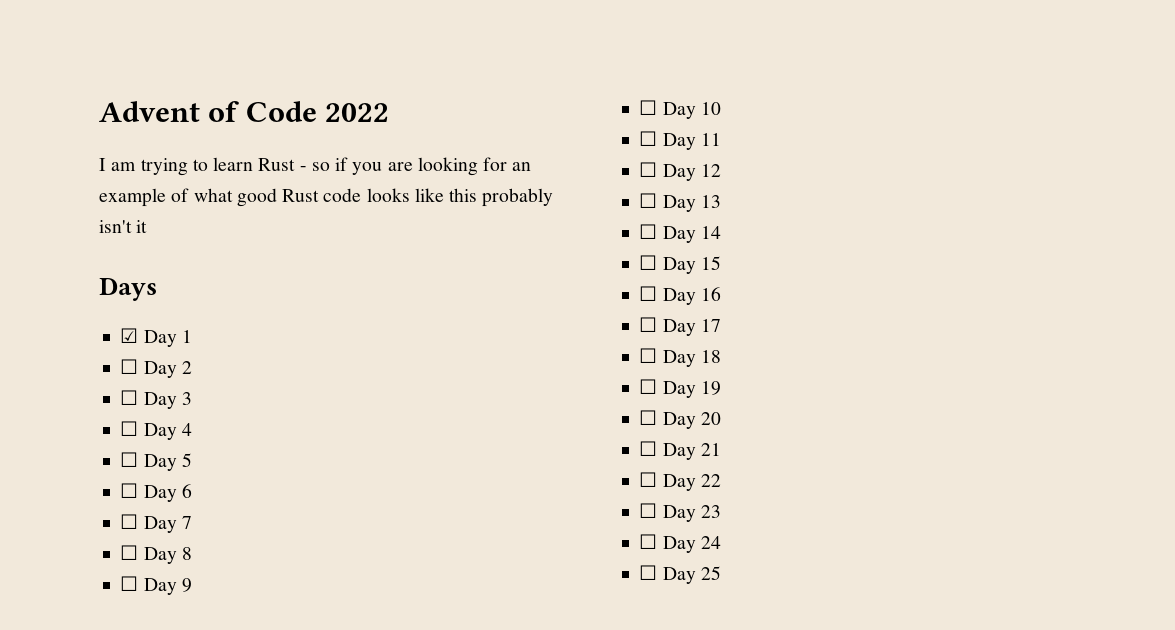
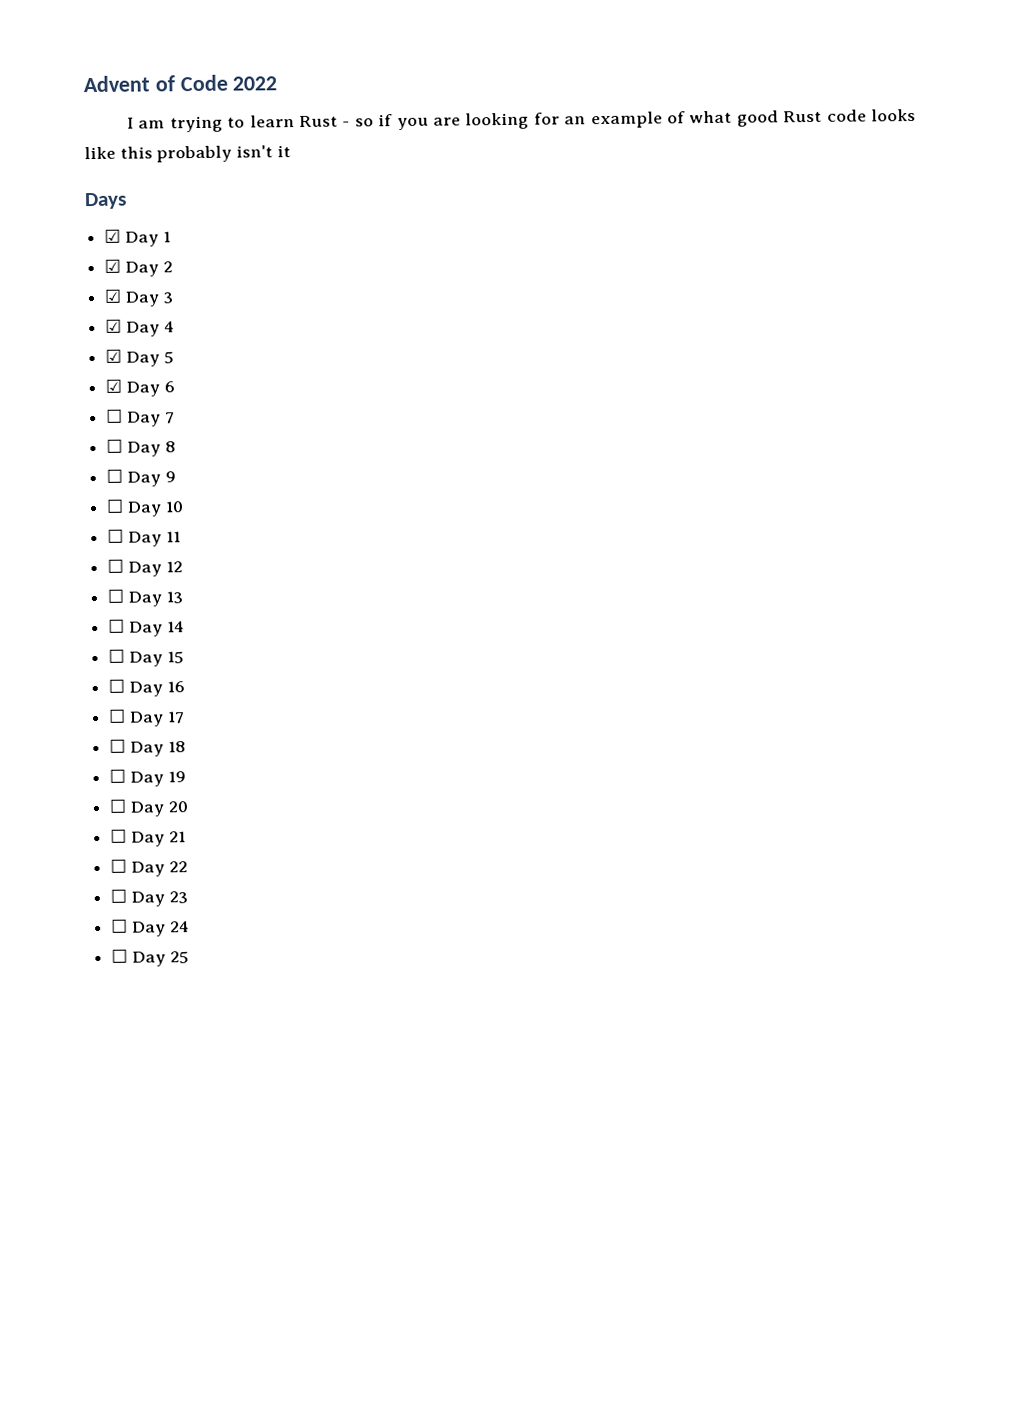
[120,359,139,374] ☐ -> [104,258,122,273] ☑
[120,390,139,405] ☐ -> [104,288,123,303] ☑
[120,421,139,436] ☐ -> [105,318,123,333] ☑
[120,452,139,467] ☐ -> [105,348,123,363] ☑
[120,483,139,498] ☐ -> [105,378,123,393] ☑

